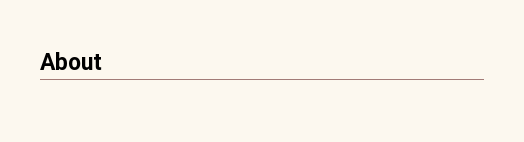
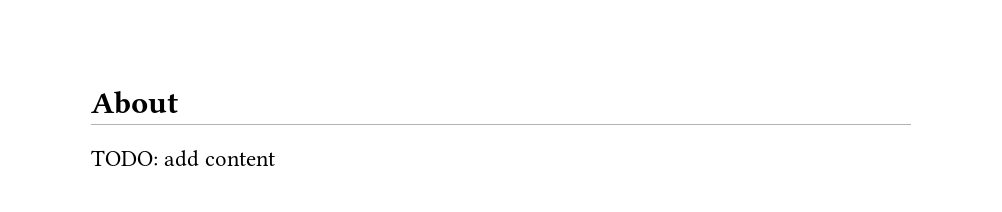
(102, 61) none -> [91,150,276,167] // TODO: add content

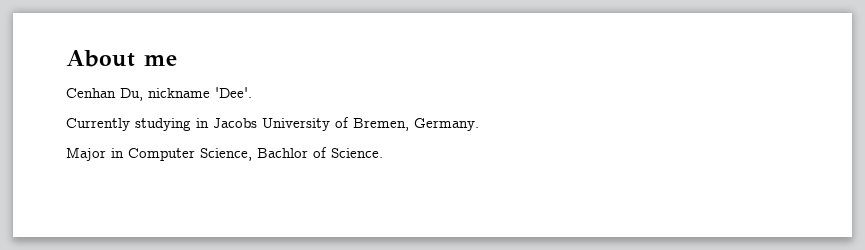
[91,150,276,167] // TODO: add content -> [144,55,177,66] [66,87,252,101] [66,117,479,131] [66,147,383,161] me // Cenhan Du, nickname 'Dee'. // Currently studying in Jacobs University of Bremen, Germany. // Major in Computer Science, Bachlor of Science.

